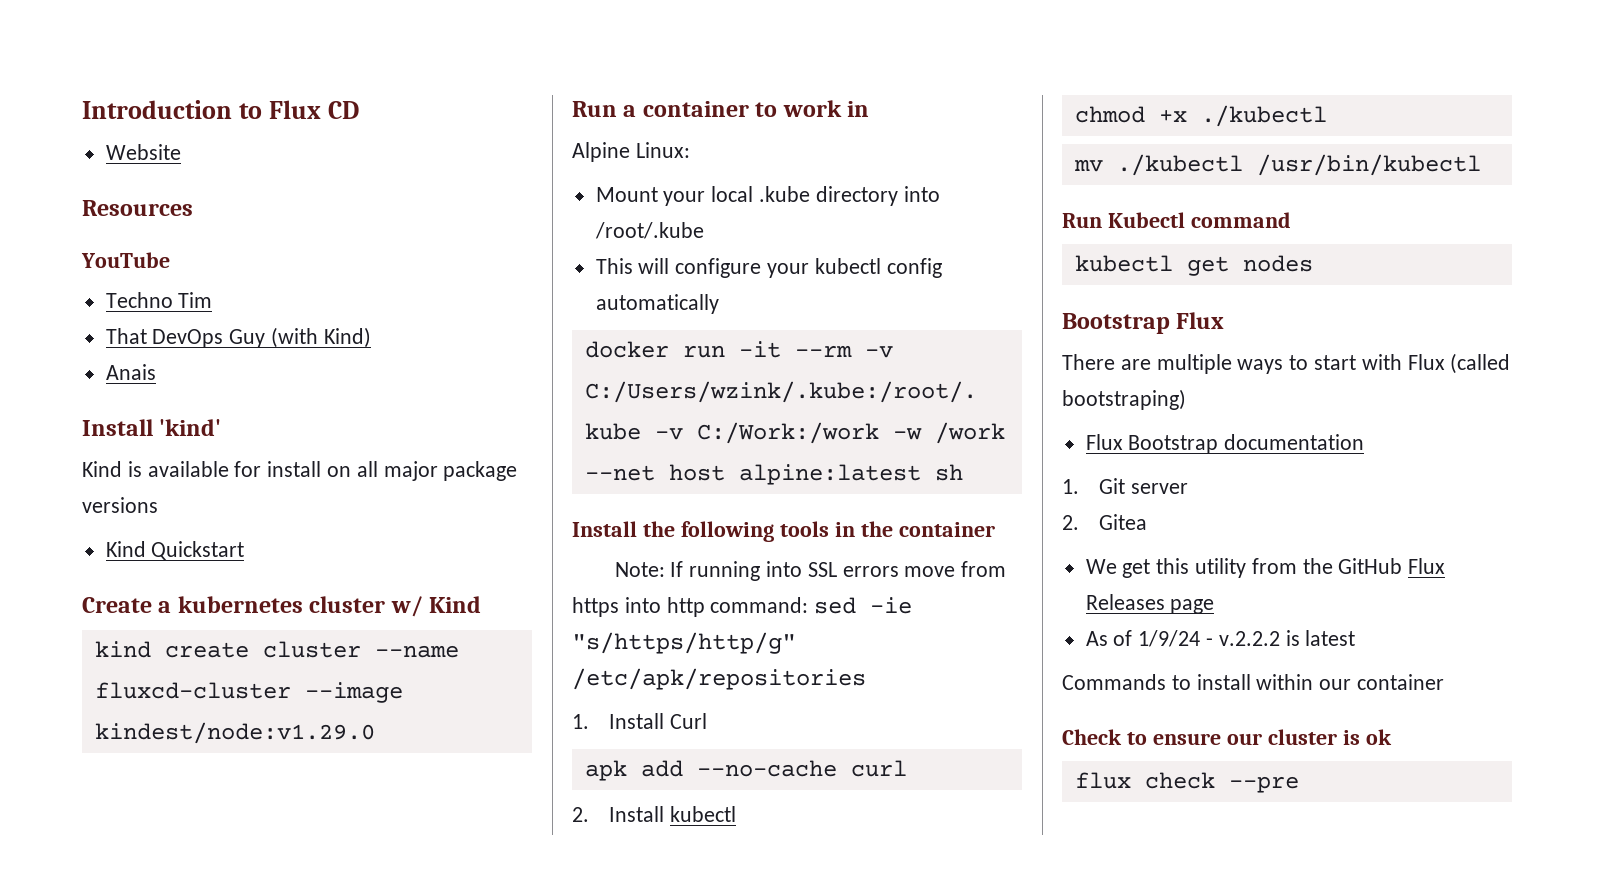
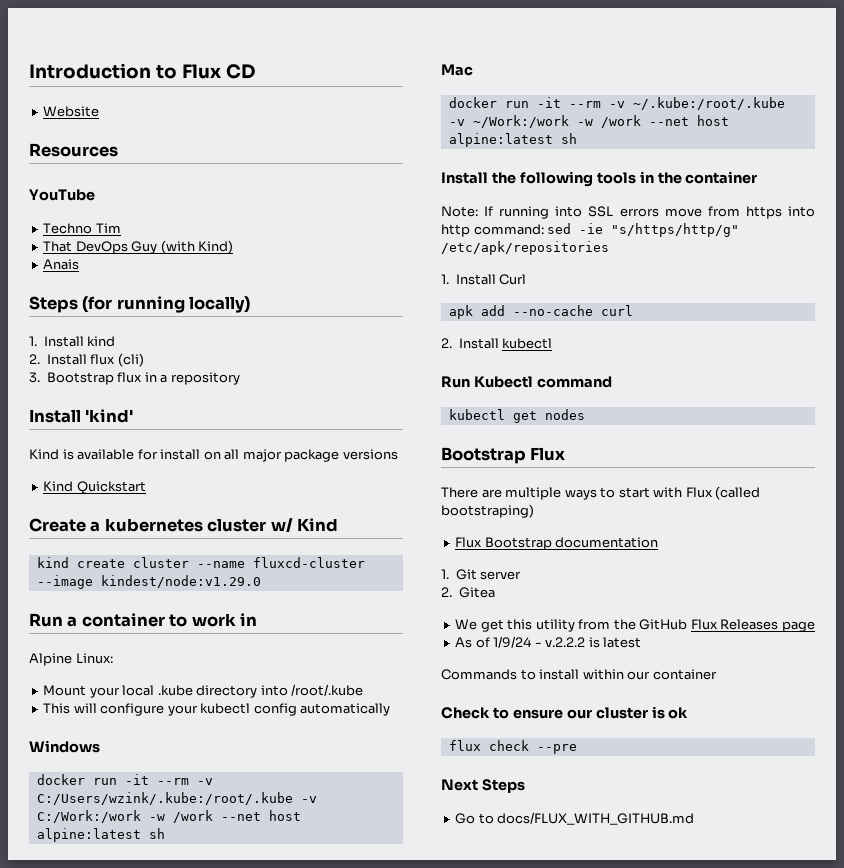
(156, 372) none -> [29,296,251,313] [29,336,116,347] [29,353,144,367] [29,372,240,385] // Steps (for running locally) // 1. Install kind // 2. Install flux (cli) // 3. Bootstrap flux in a repository
(719, 304) none -> [29,740,100,753] // Windows
(963, 472) none -> [441,64,473,76] [448,97,785,110] [448,115,729,128] [448,133,577,147] // Mac // docker run -it --rm -v ~/.kube:/root/.kube -v ~/Work:/work -w /work --net host alpine:latest sh
[1074,105,1327,127] [1073,154,1481,176] // chmod +x ./kubectl // mv ./kubectl /usr/bin/kubectl -> (553, 343) none
(1299, 784) none -> [441,779,525,793] [455,812,695,825] // Next Steps // Go to docs/FLUX_WITH_GITHUB.md

